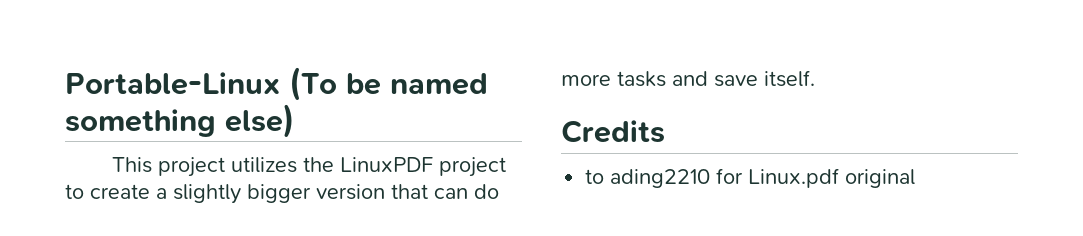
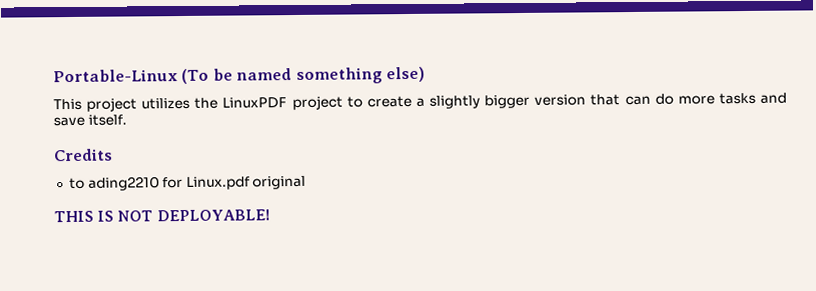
(916, 178) none -> [54,209,270,223] // THIS IS NOT DEPLOYABLE!

